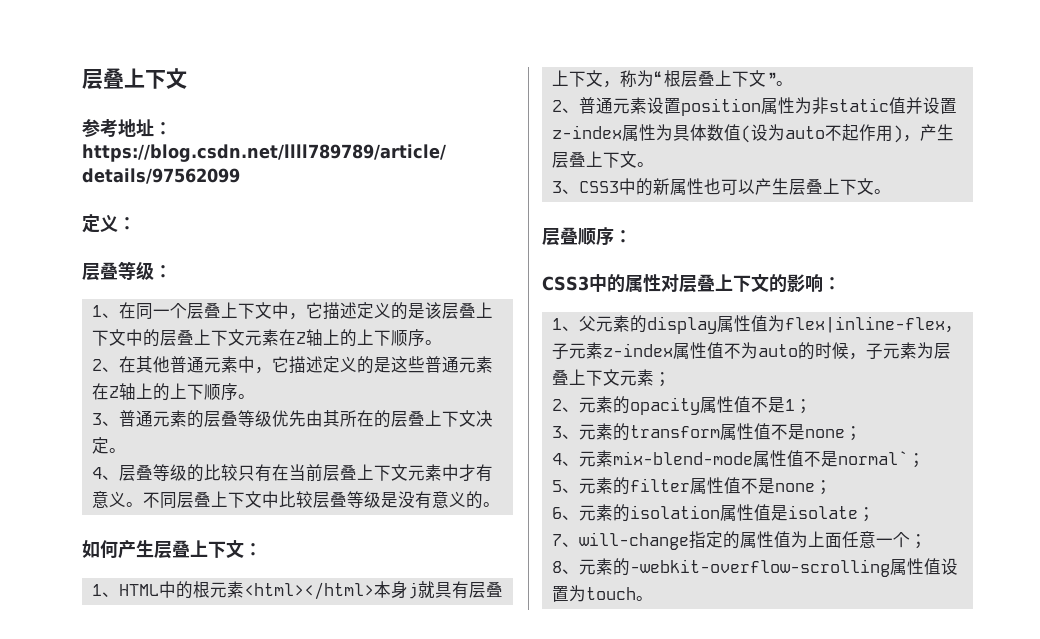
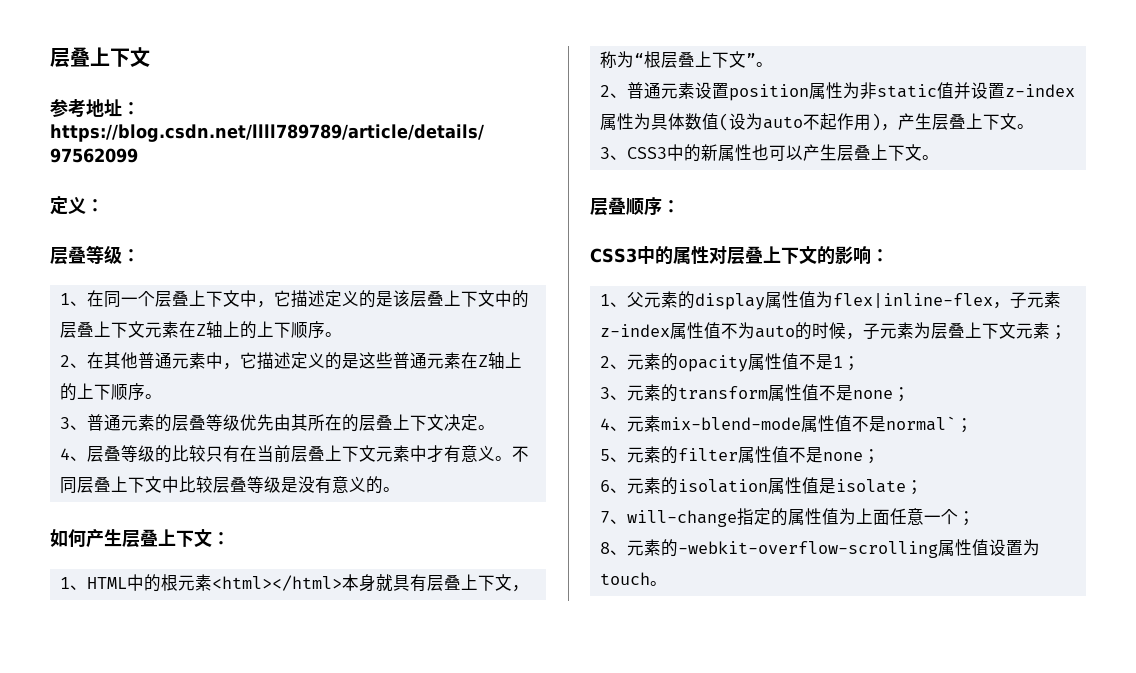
[407,582,418,599] j -> (376, 583) none

